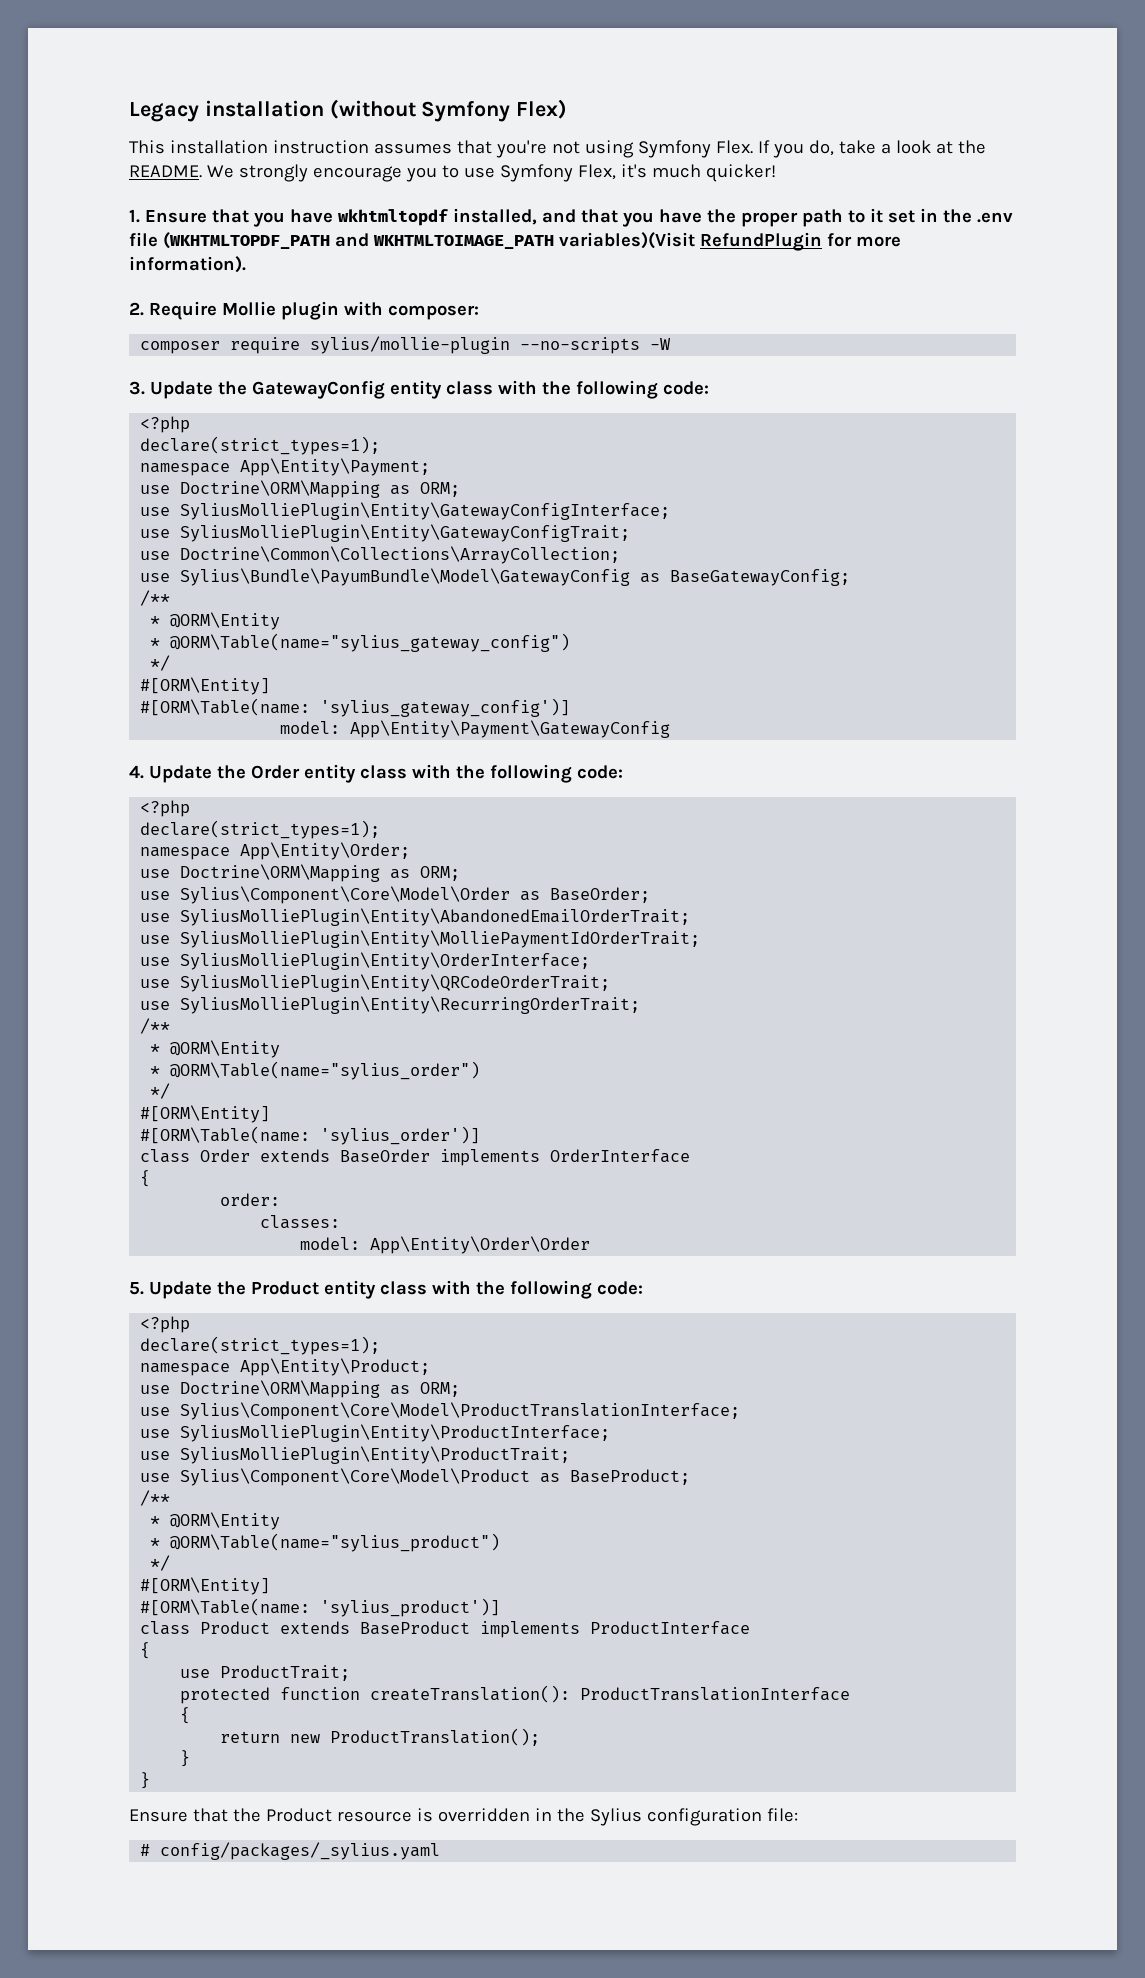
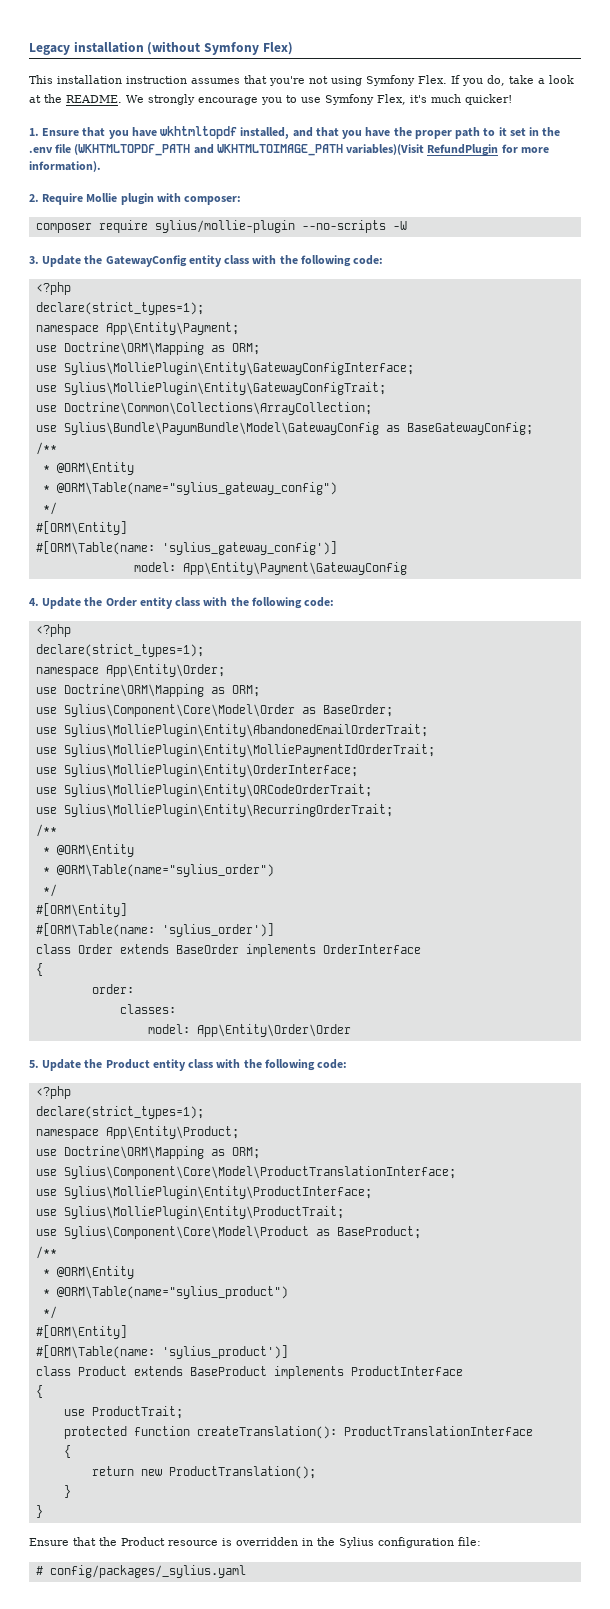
[180,502,671,520] [140,524,631,542] SyliusMolliePlugin\Entity\GatewayConfigInterface; // use SyliusMolliePlugin\Entity\GatewayConfigTrait; -> [63,362,414,375] [35,382,386,395] Sylius\MolliePlugin\Entity\GatewayConfigInterface; // use Sylius\MolliePlugin\Entity\GatewayConfigTrait;
[180,908,691,926] [140,930,701,948] [140,952,591,970] [140,974,611,992] [140,996,641,1014] SyliusMolliePlugin\Entity\AbandonedEmailOrderTrait; // use SyliusMolliePlugin\Entity\MolliePaymentIdOrderTrait; // use SyliusMolliePlugin\Entity\OrderInterface; // use SyliusMolliePlugin\Entity\QRCodeOrderTrait; // use SyliusMolliePlugin\Entity\RecurringOrderTrait; -> [63,724,428,737] [35,744,435,757] [35,764,358,777] [35,784,372,797] [35,804,393,817] Sylius\MolliePlugin\Entity\AbandonedEmailOrderTrait; // use Sylius\MolliePlugin\Entity\MolliePaymentIdOrderTrait; // use Sylius\MolliePlugin\Entity\OrderInterface; // use Sylius\MolliePlugin\Entity\QRCodeOrderTrait; // use Sylius\MolliePlugin\Entity\RecurringOrderTrait;
[180,1424,611,1442] [140,1446,571,1464] SyliusMolliePlugin\Entity\ProductInterface; // use SyliusMolliePlugin\Entity\ProductTrait; -> [63,1186,372,1199] [35,1206,344,1219] Sylius\MolliePlugin\Entity\ProductInterface; // use Sylius\MolliePlugin\Entity\ProductTrait;

